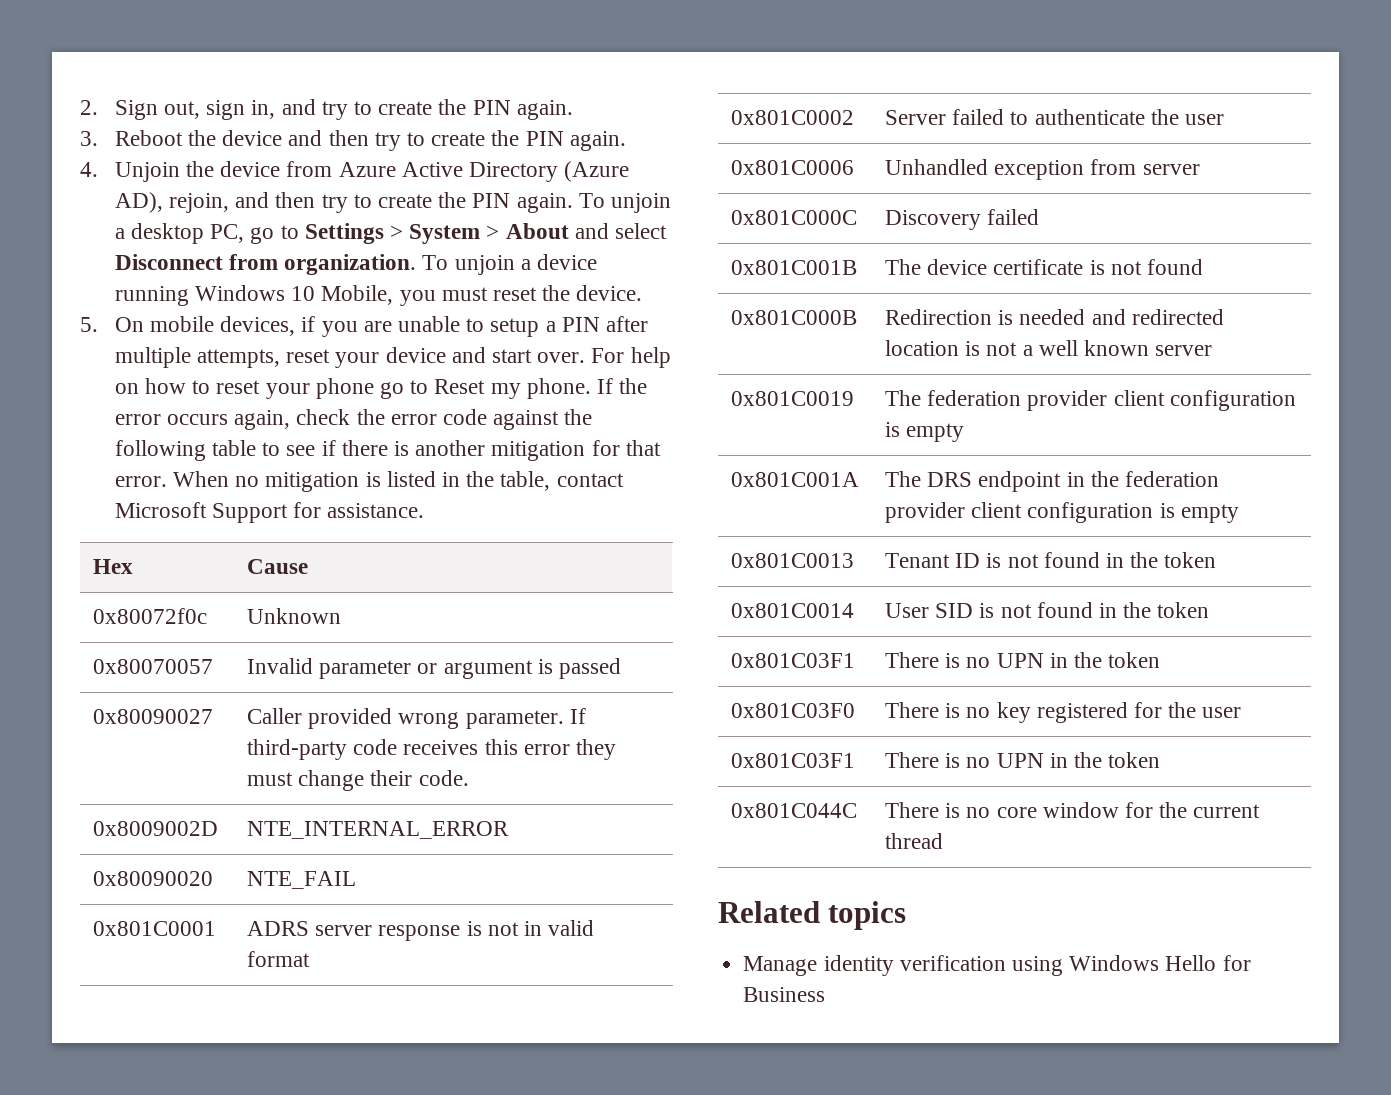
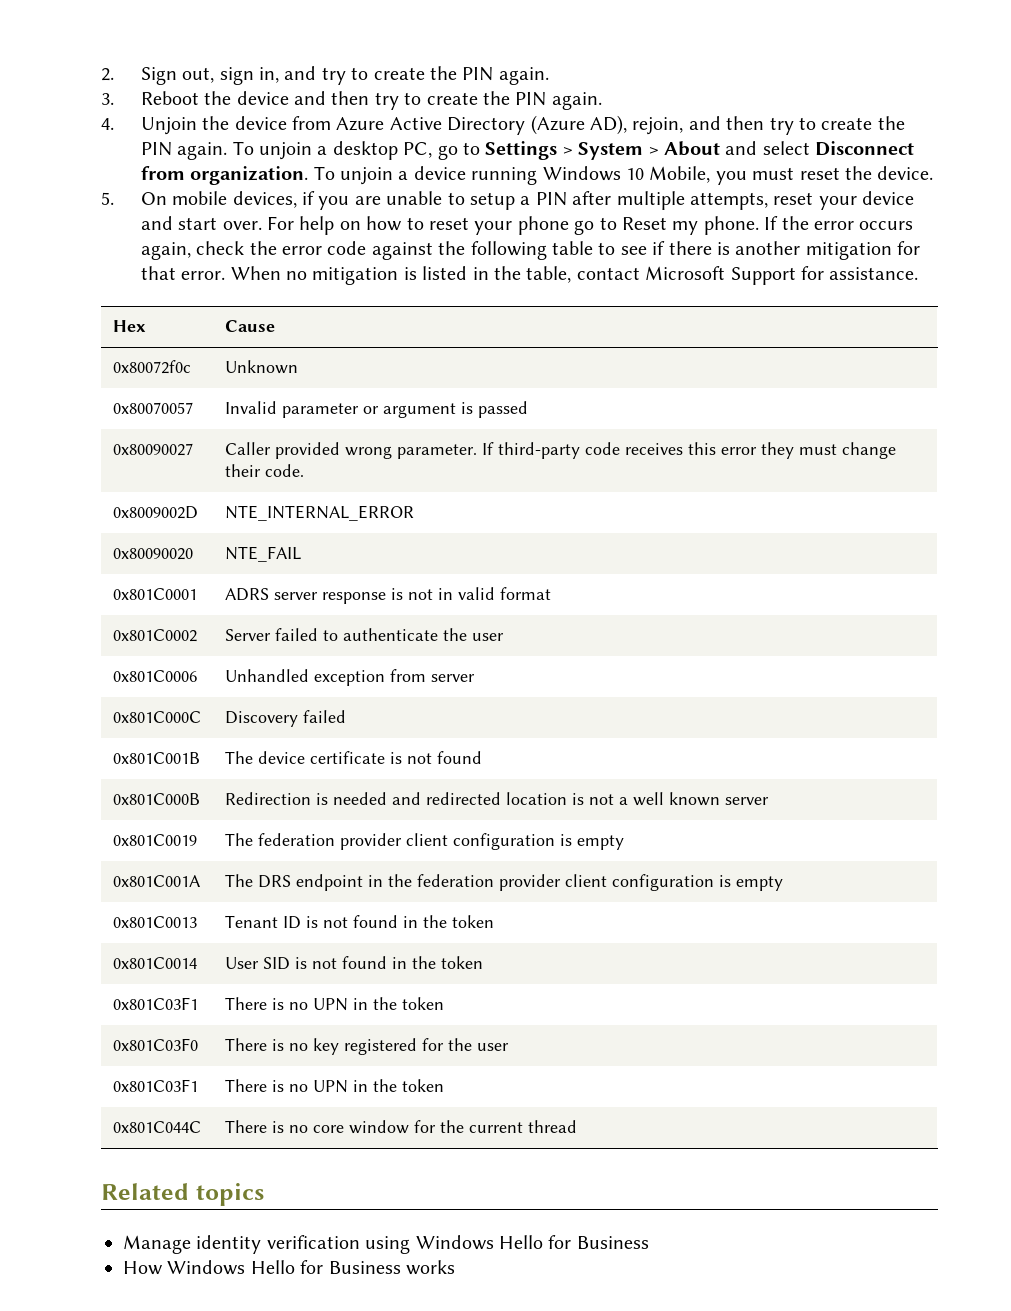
(826, 994) none -> [123,1260,455,1275] // How Windows Hello for Business works

